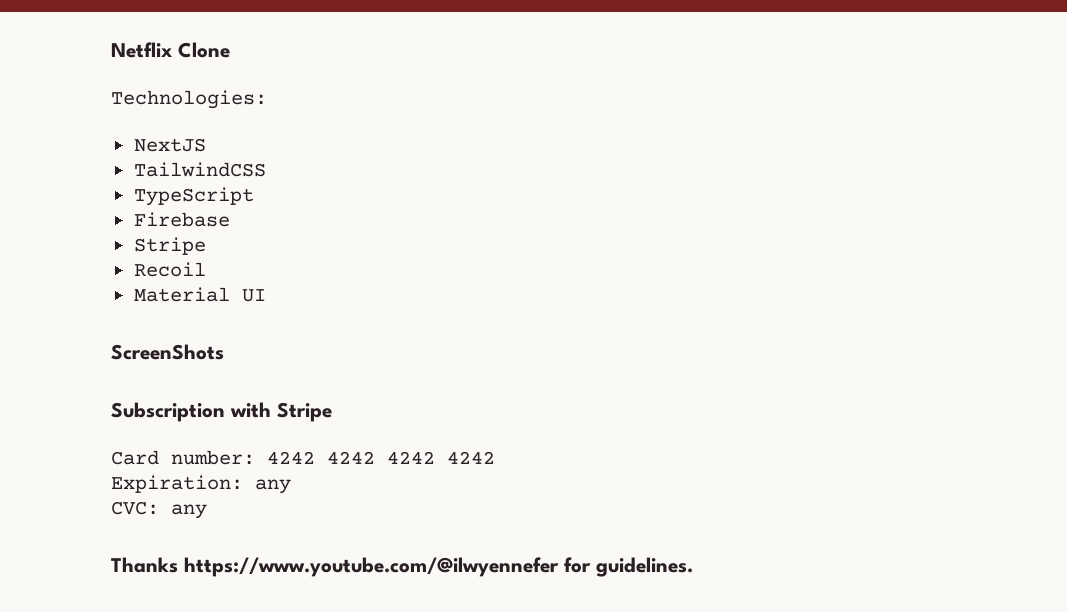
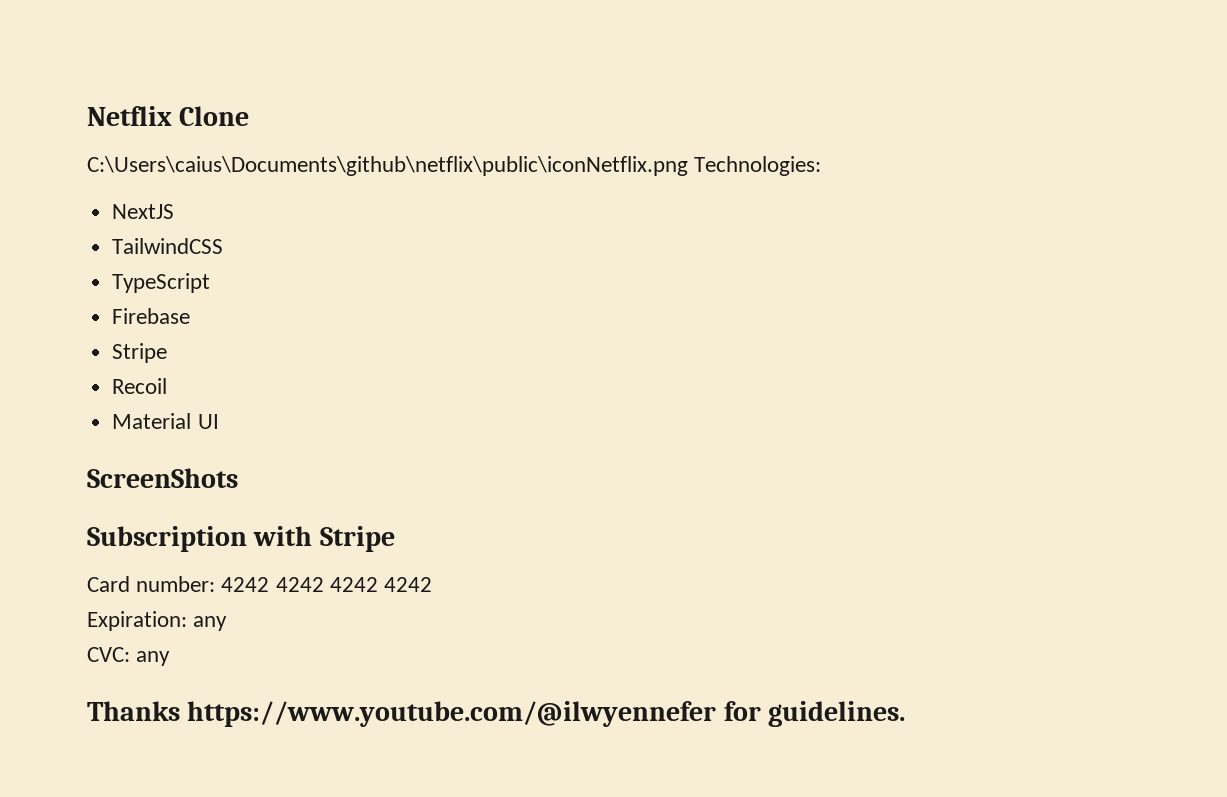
(230, 50) none -> [87,156,688,176] C:\Users\caius\Documents\github\netflix\public\iconNetflix.png

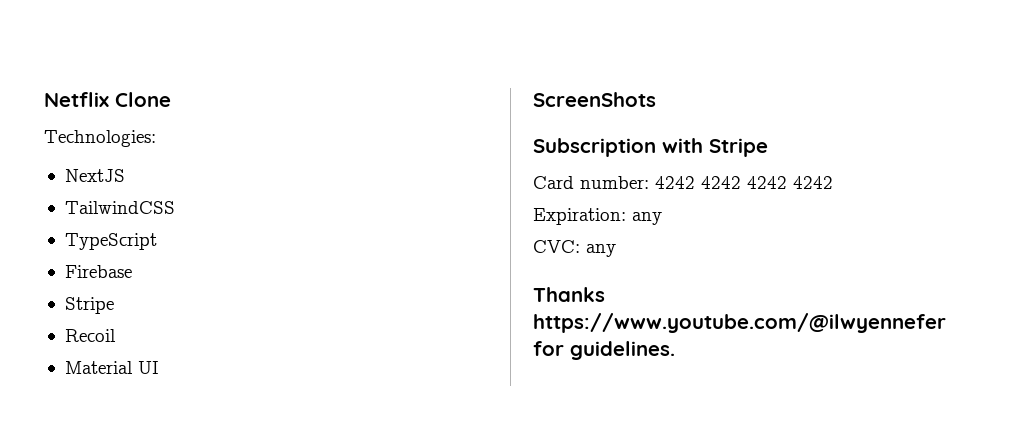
[87,156,688,176] C:\Users\caius\Documents\github\netflix\public\iconNetflix.png -> (171, 99) none

